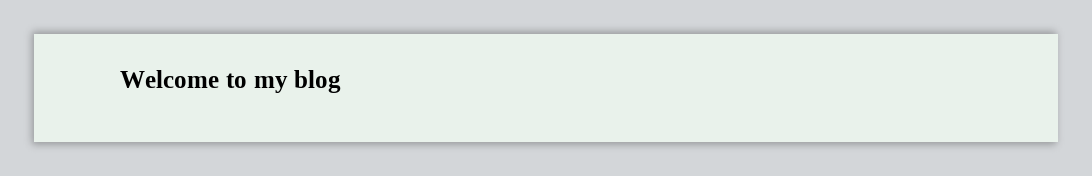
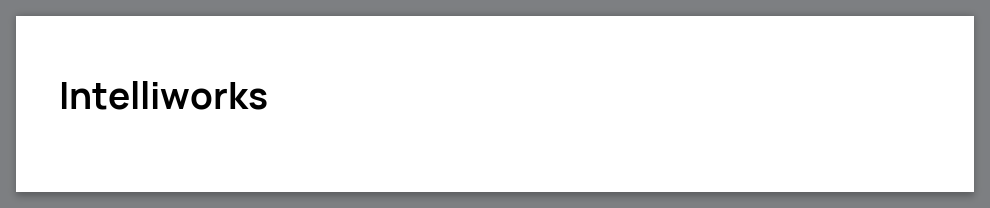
[120,70,342,93] Welcome to my blog -> [59,81,268,110] Intelliworks

